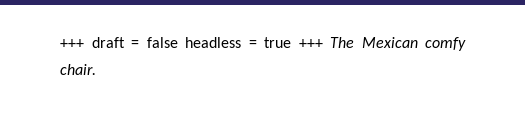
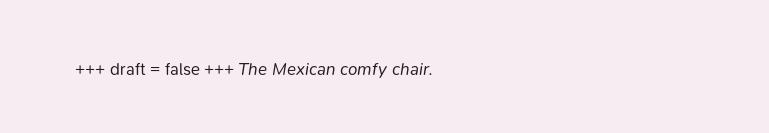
[185,37,291,48] headless = true -> (200, 69) none

